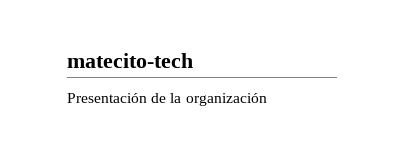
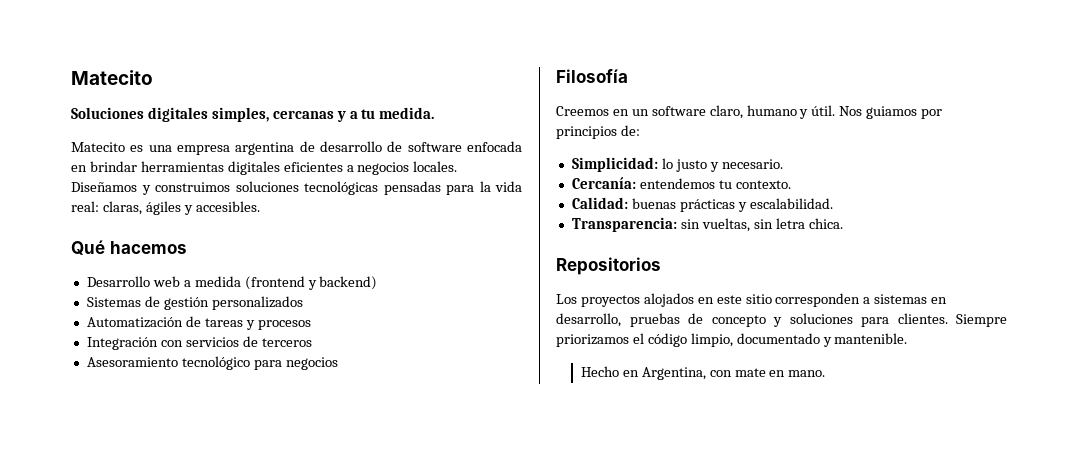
[67,53,193,68] [67,93,267,106] matecito-tech // Presentación de la organización -> [71,70,153,85] [71,107,435,122] [71,141,522,155] [71,161,458,175] [71,181,522,195] [71,201,260,215] [71,240,187,255] [86,276,378,290] [86,296,303,310] [86,316,311,330] [86,336,312,350] [86,356,338,370] [556,69,628,83] [556,105,943,119] [556,125,640,139] [571,157,783,172] [571,177,791,189] [571,197,833,212] [571,217,843,232] [556,257,661,275] [556,293,948,307] [556,313,1007,327] [556,333,908,347] [580,366,826,380] Matecito // Soluciones digitales simples, cercanas y a tu medida. // Matecito es una empresa argentina de desarrollo de software enfocada en brindar herramientas digitales eficientes a negocios locales. Diseñamos y construimos soluciones tecnológicas pensadas para la vida real: claras, ágiles y accesibles. // Qué hacemos // Desarrollo web a medida (frontend y backend) // Sistemas de gestión personalizados // Automatización de tareas y procesos // Integración con servicios de terceros // Asesoramiento tecnológico para negocios // Filosofía // Creemos en un software claro, humano y útil. Nos guiamos por principios de: // Simplicidad: lo justo y necesario. // Cercanía: entendemos tu contexto. // Calidad: buenas prácticas y escalabilidad. // Transparencia: sin vueltas, sin letra chica. // Repositorios // Los proyectos alojados en este sitio corresponden a sistemas en desarrollo, pruebas de concepto y soluciones para clientes. Siempre priorizamos el código limpio, documentado y mantenible. // Hecho en Argentina, con mate en mano.

